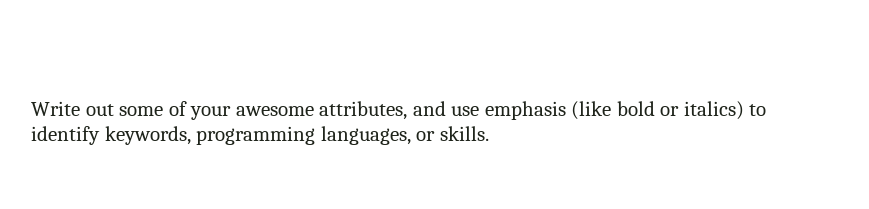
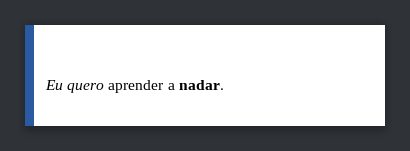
[31,101,767,120] [31,126,489,145] Write out some of your awesome attributes, and use emphasis (like bold or italics) to identify keywords, programming languages, or skills. -> [45,80,224,93] Eu quero aprender a nadar.

